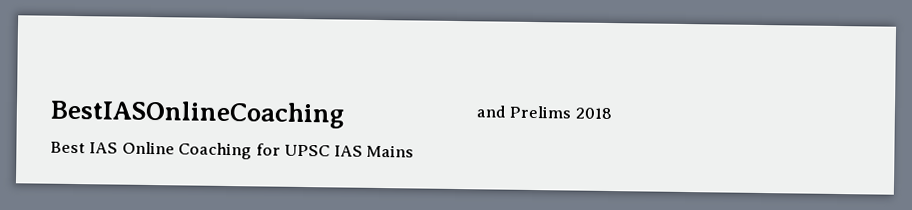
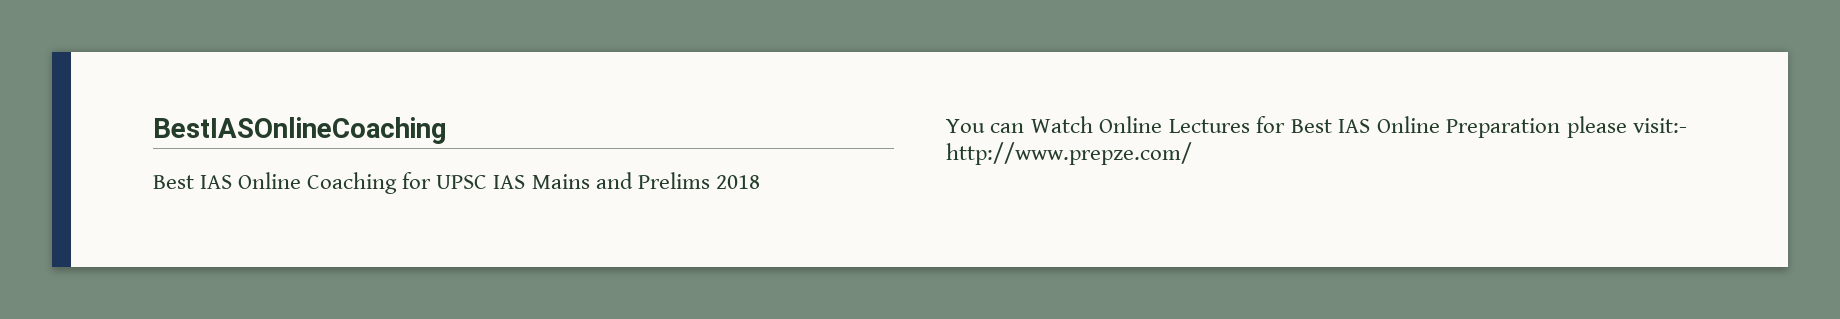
(612, 113) none -> [946,116,1687,138] [946,142,1192,165] // You can Watch Online Lectures for Best IAS Online Preparation please visit:- http://www.prepze.com/

